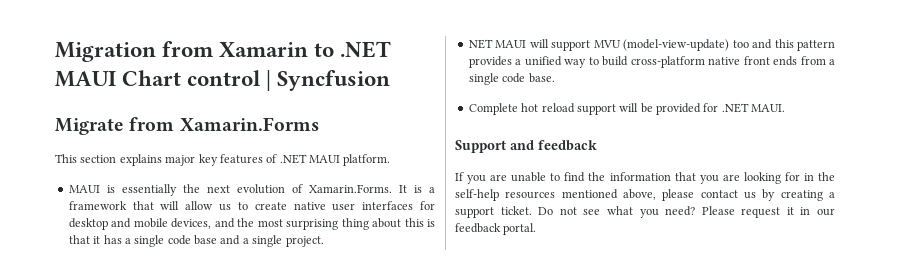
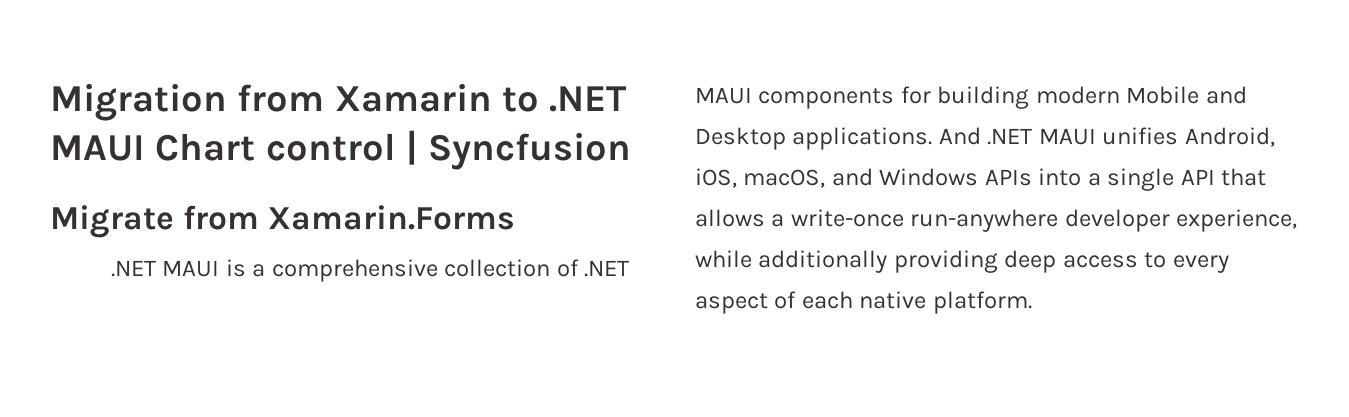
[55,154,391,166] [68,184,435,196] [68,201,435,211] [68,218,436,230] [68,235,324,247] [468,39,835,51] [468,56,835,68] [468,73,555,85] [468,103,786,115] [455,140,597,153] [455,172,835,184] [455,189,835,201] [455,206,835,218] [455,223,537,235] This section explains major key features of .NET MAUI platform. // MAUI is essentially the next evolution of Xamarin.Forms. It is a framework that will allow us to create native user interfaces for desktop and mobile devices, and the most surprising thing about this is that it has a single code base and a single project. // NET MAUI will support MVU (model-view-update) too and this pattern provides a unified way to build cross-platform native front ends from a single code base. // Complete hot reload support will be provided for .NET MAUI. // Support and feedback // If you are unable to find the information that you are looking for in the self-help resources mentioned above, please contact us by creating a support ticket. Do not see what you need? Please request it in our feedback portal. -> [110,259,630,282] [695,86,1247,109] [695,127,1275,150] [695,168,1267,191] [695,209,1298,232] [695,250,1229,273] [695,291,1032,314] .NET MAUI is a comprehensive collection of .NET MAUI components for building modern Mobile and Desktop applications. And .NET MAUI unifies Android, iOS, macOS, and Windows APIs into a single API that allows a write-once run-anywhere developer experience, while additionally providing deep access to every aspect of each native platform.

